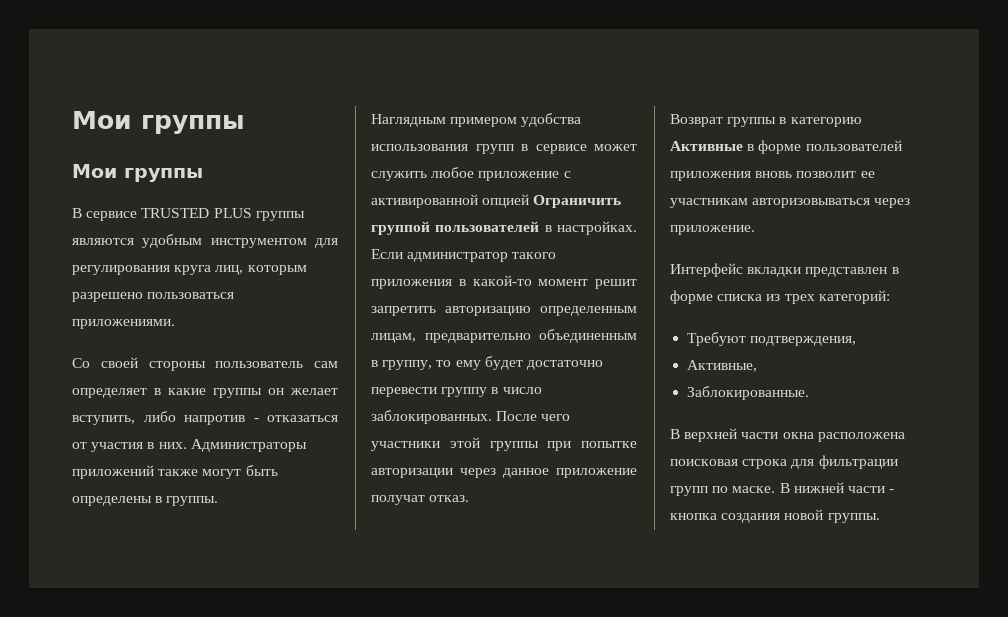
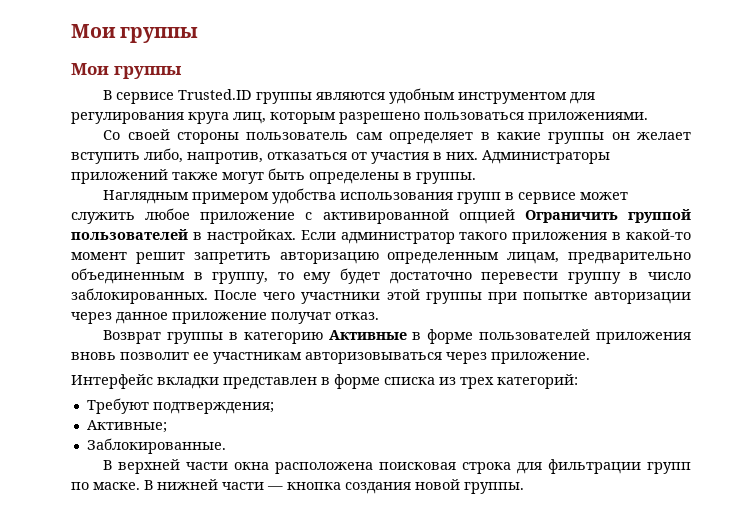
[141,208,252,218] TRUSTED PLUS -> [178,89,253,100] Trusted.ID
[72,411,259,425] вступить, либо напротив - -> [71,148,263,164] вступить либо, напротив,
[750,336,857,346] [687,360,758,372] подтверждения, // Активные, -> [152,402,274,414] [86,420,167,433] подтверждения; // Активные;
[889,489,895,493] - -> [267,486,283,490] —

